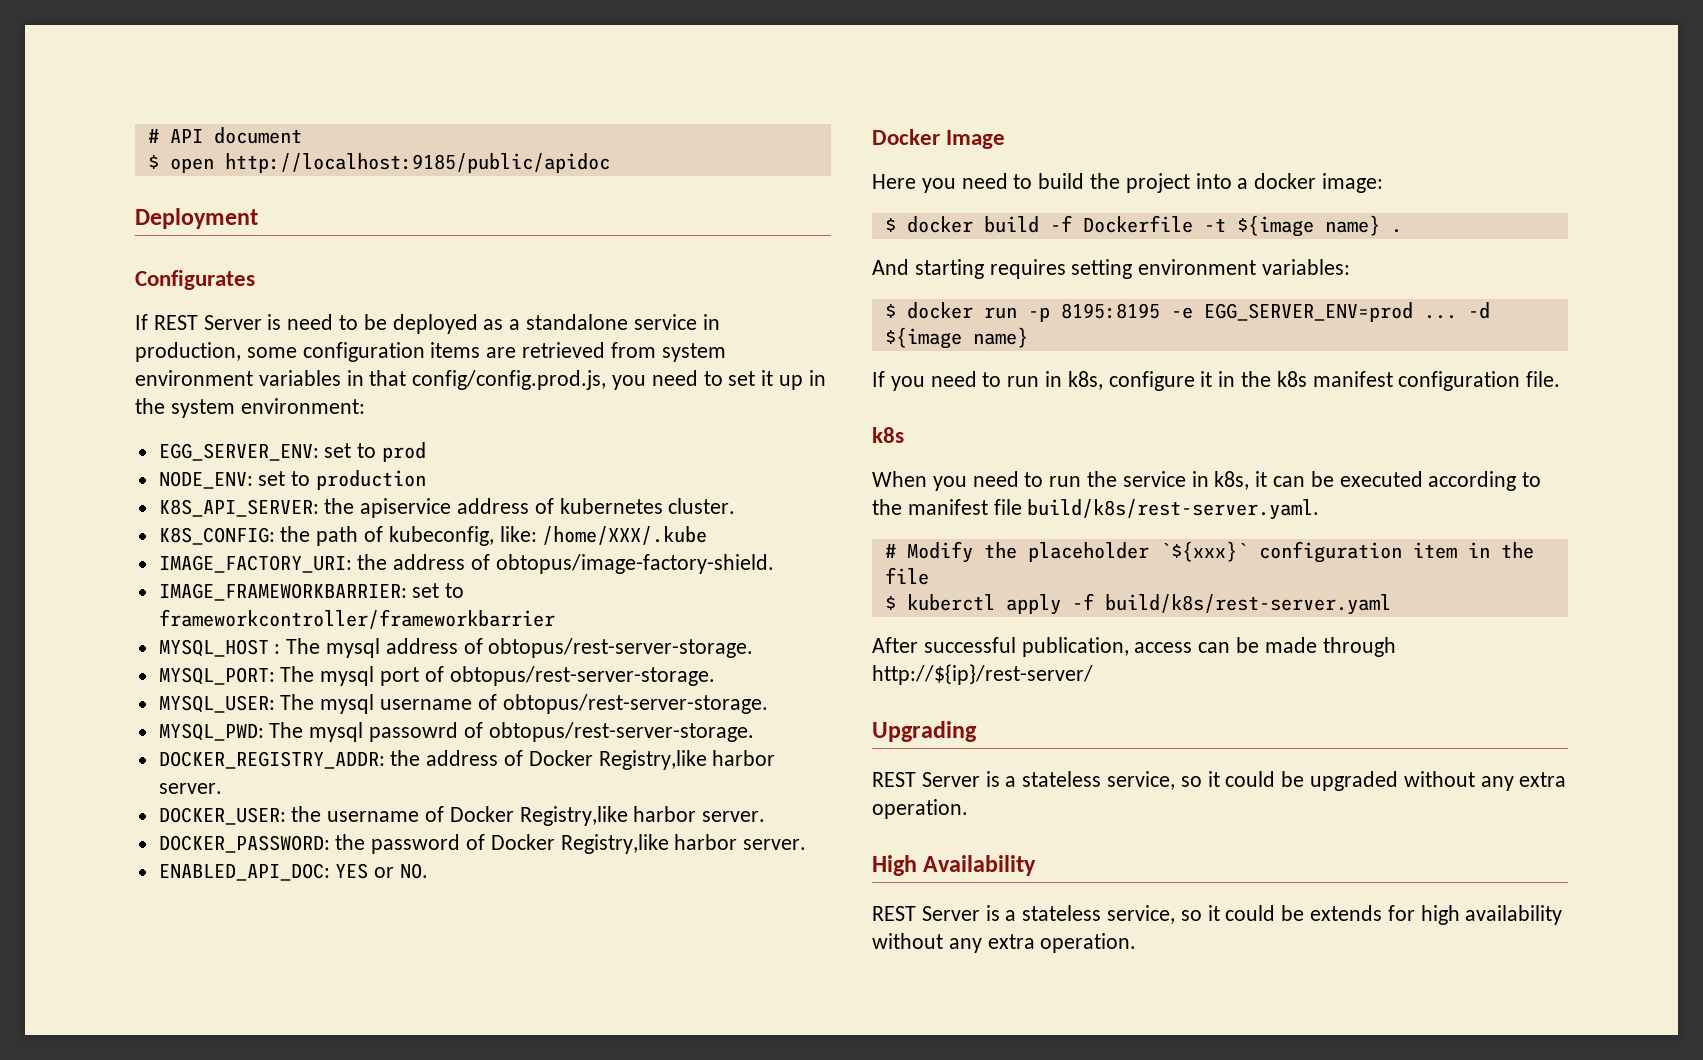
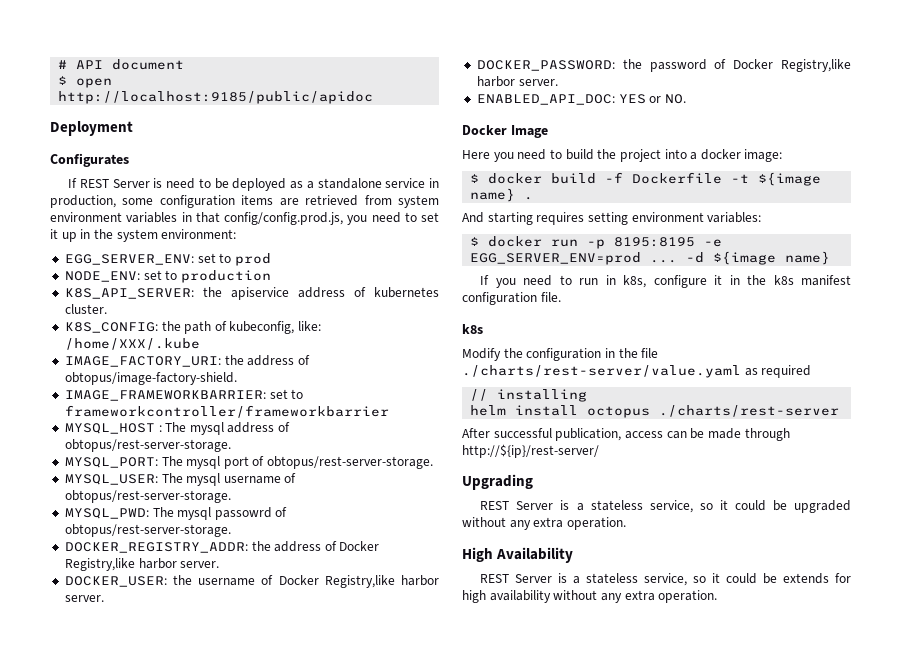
[872,471,1542,491] [872,499,1320,520] [884,541,1534,563] [884,567,929,585] [884,593,1391,615] When you need to run the service in k8s, it can be executed according to the manifest file build/k8s/rest-server.yaml. // # Modify the placeholder `${xxx}` configuration item in the file // $ kuberctl apply -f build/k8s/rest-server.yaml -> [462,348,659,361] [462,365,812,378] [470,389,588,402] [470,405,840,418] Modify the configuration in the file ./charts/rest-server/value.yaml as required // // installing // helm install octopus ./charts/rest-server

